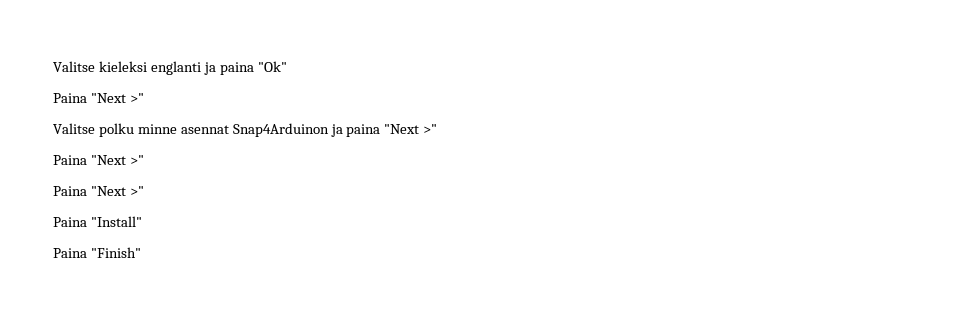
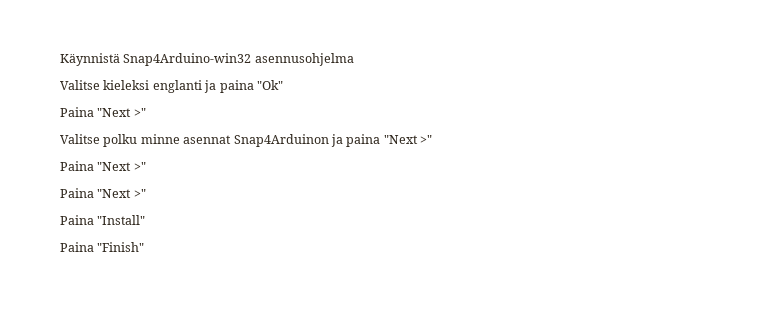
(53, 66) none -> [60,53,354,66] Käynnistä Snap4Arduino-win32 asennusohjelma //

